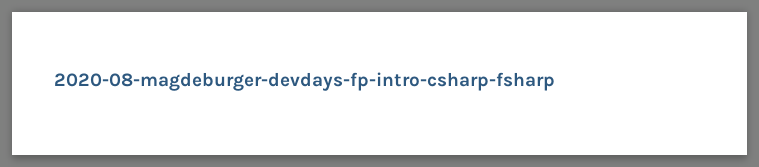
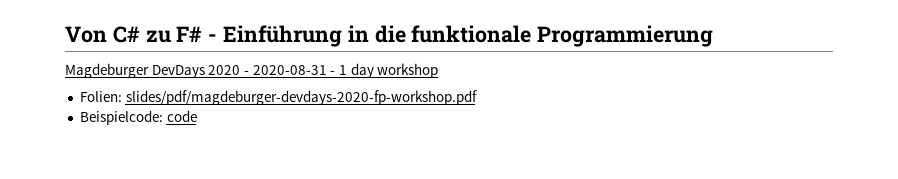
[54,72,555,91] 2020-08-magdeburger-devdays-fp-intro-csharp-fsharp -> [65,25,714,47] [65,63,439,78] [79,90,477,105] [79,110,197,125] Von C# zu F# - Einführung in die funktionale Programmierung // Magdeburger DevDays 2020 - 2020-08-31 - 1 day workshop // Folien: slides/pdf/magdeburger-devdays-2020-fp-workshop.pdf // Beispielcode: code

